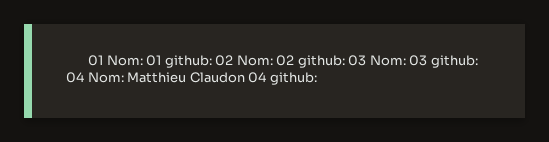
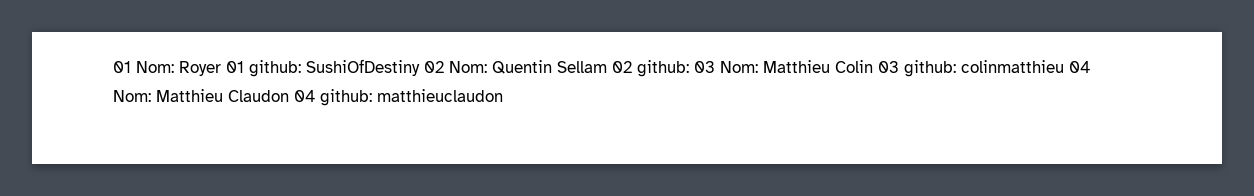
(143, 60) none -> [179,61,221,76] Royer
(212, 61) none -> [306,59,420,76] SushiOfDestiny
(273, 60) none -> [492,60,607,74] Quentin Sellam
(406, 60) none -> [763,60,873,73] Matthieu Colin
(478, 61) none -> [961,60,1064,73] colinmatthieu
(317, 78) none -> [377,89,503,102] matthieuclaudon

